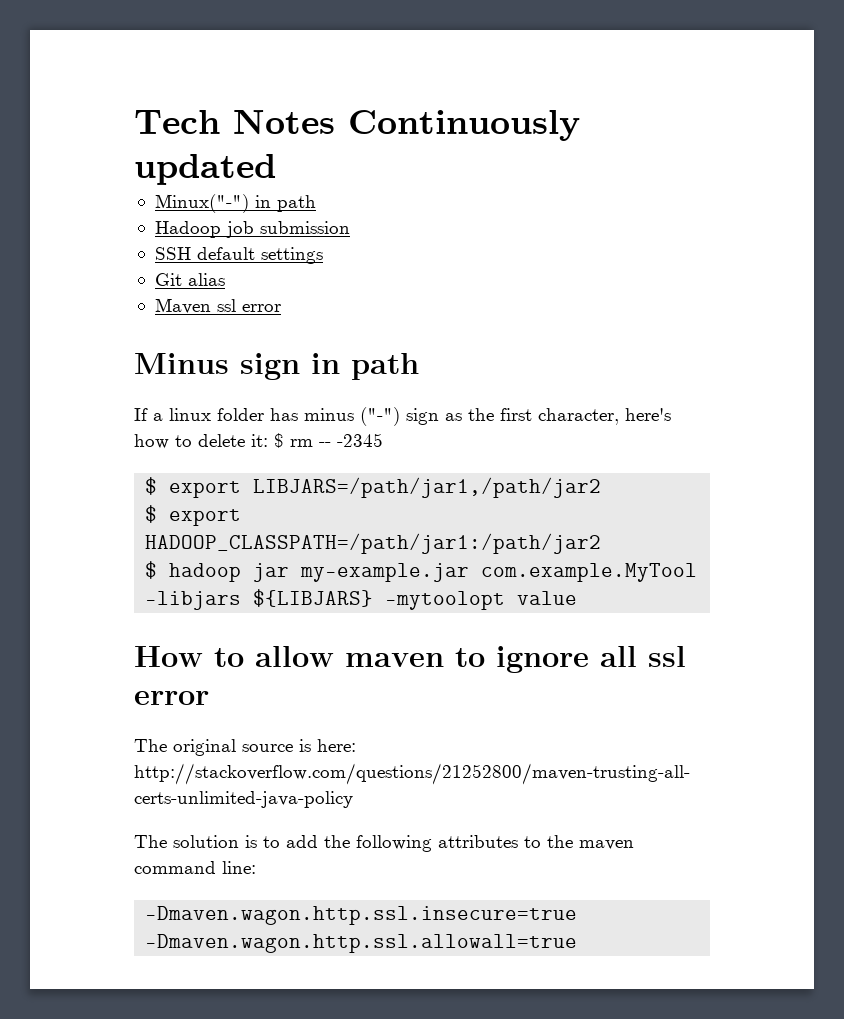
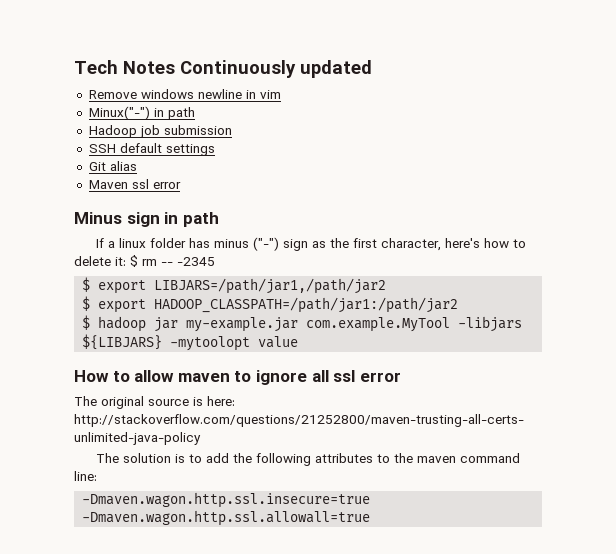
(276, 169) none -> [88,89,281,99] // Remove windows newline in vim

